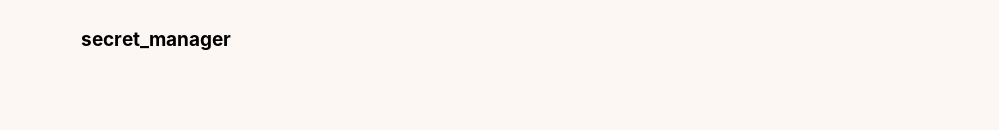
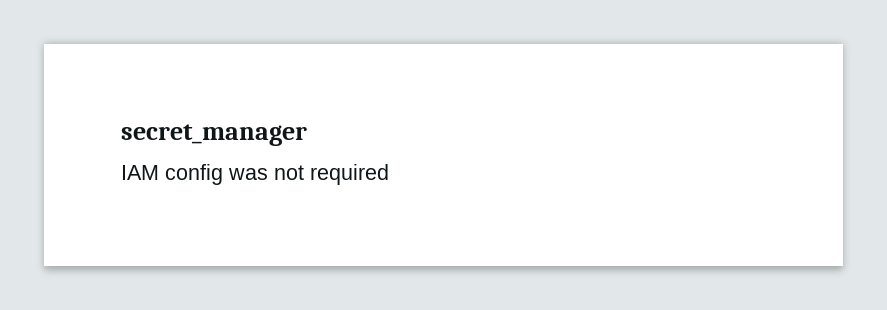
(231, 41) none -> [121,164,389,185] // IAM config was not required

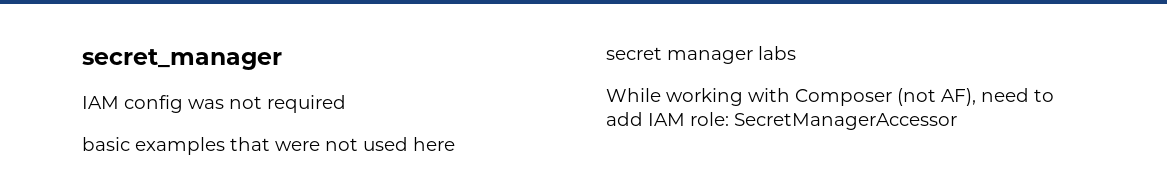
(389, 174) none -> [82,137,455,155] [606,46,796,64] [606,88,1054,106] [606,112,957,130] // basic examples that were not used here // secret manager labs // While working with Composer (not AF), need to add IAM role: SecretManagerAccessor

